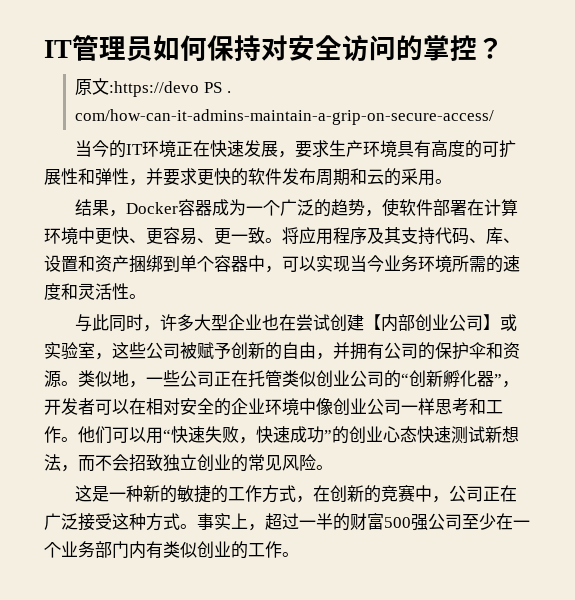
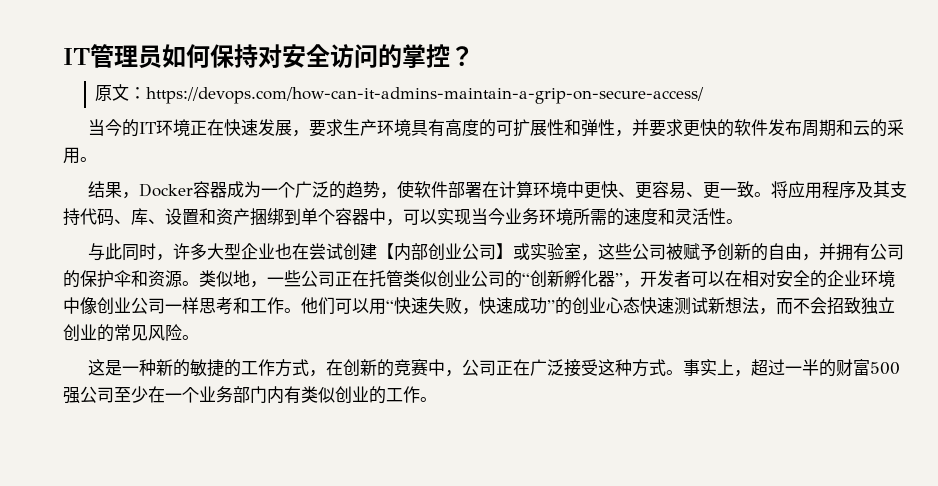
[109,81,231,97] [75,109,495,125] :https://devo PS . com/how-can-it-admins-maintain-a-grip-on-secure-access/ -> [129,87,705,104] ：https://devops.com/how-can-it-admins-maintain-a-grip-on-secure-access/

